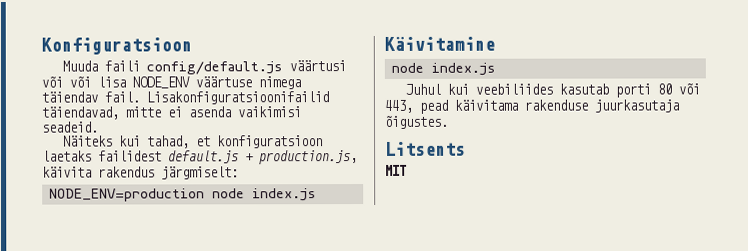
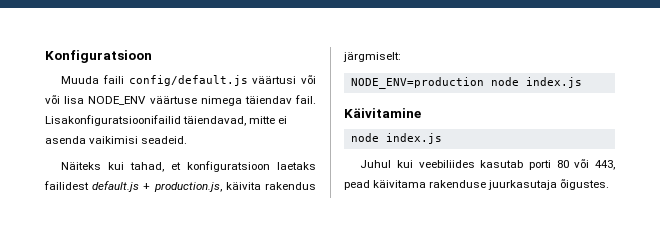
[385,141,466,156] [385,164,407,176] // Litsents // MIT -> (610, 184) none

